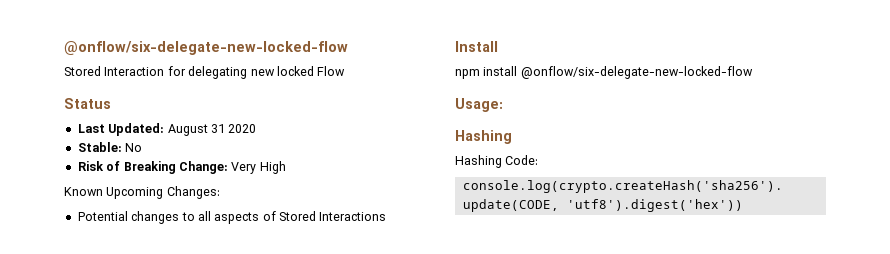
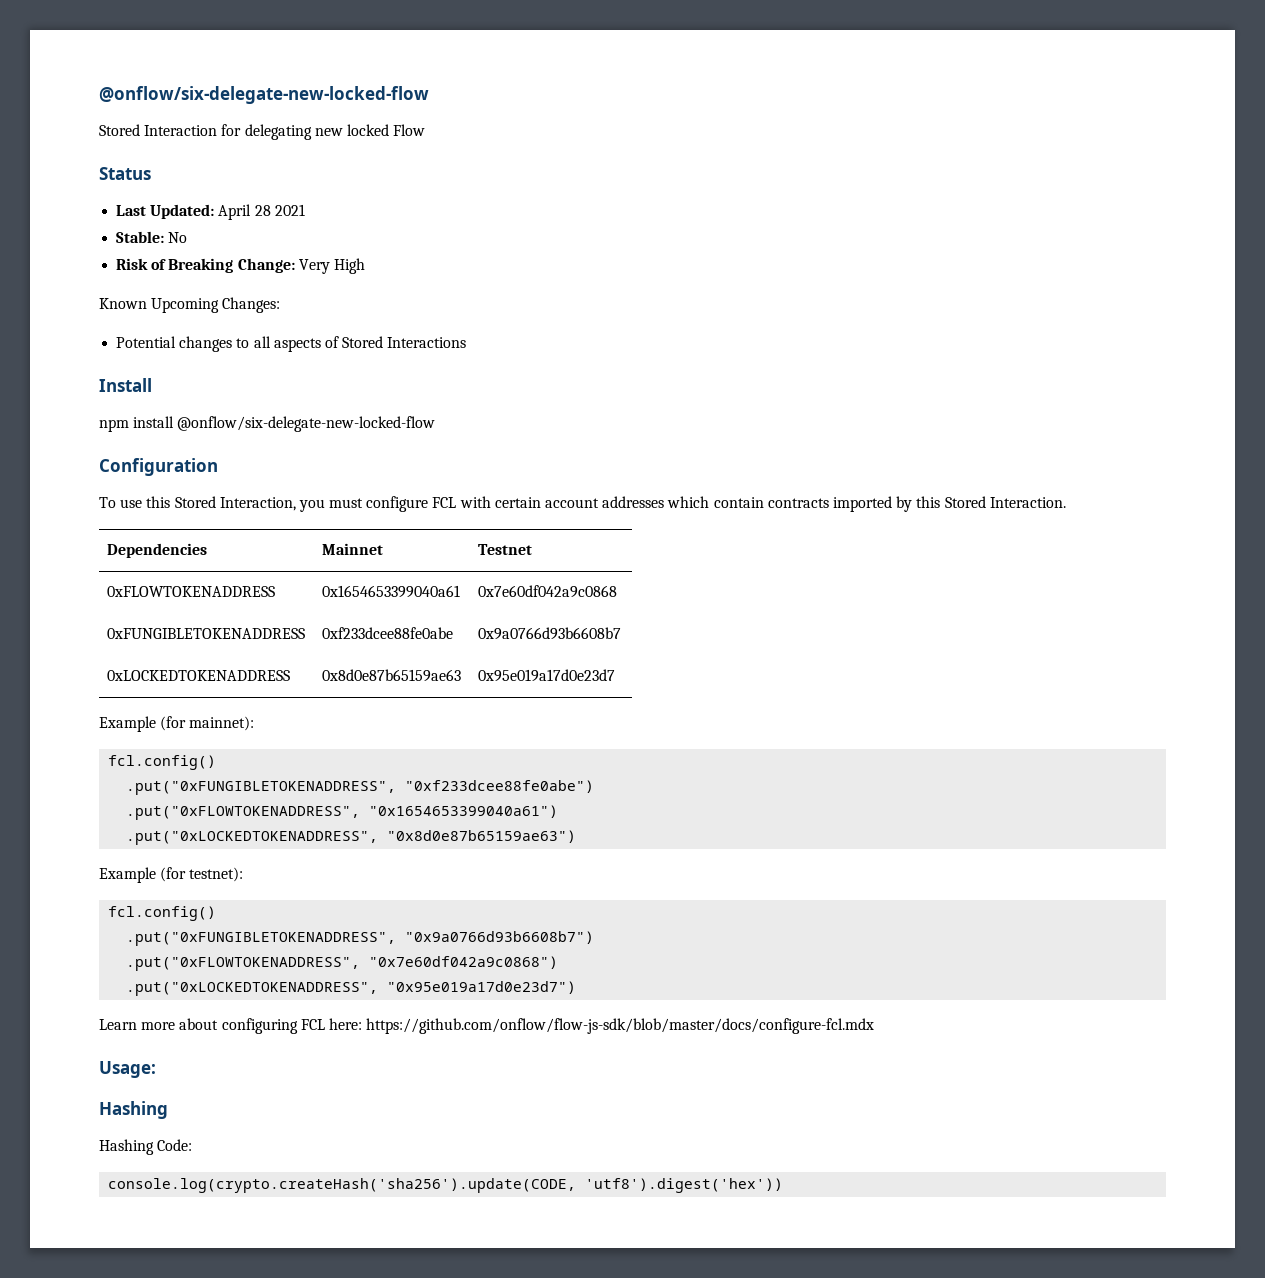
[167,124,257,136] August 31 2020 -> [218,204,305,220] April 28 2021
(753, 72) none -> [99,458,218,476] [99,496,1066,512] [107,543,208,558] [322,543,384,555] [478,544,533,555] [107,586,276,597] [322,585,461,598] [478,585,618,598] [107,628,306,639] [322,627,454,639] [478,627,622,640] [107,670,291,681] [322,669,462,682] [478,669,616,682] [99,716,255,732] [108,755,217,770] [126,780,595,795] [126,805,559,820] [126,830,577,845] [99,867,244,883] [108,906,217,921] [126,931,595,946] [126,956,559,971] [126,981,577,996] [99,1018,875,1034] // Configuration // To use this Stored Interaction, you must configure FCL with certain account addresses which contain contracts imported by this Stored Interaction. // Dependencies | Mainnet | Testnet // 0xFLOWTOKENADDRESS | 0x1654653399040a61 | 0x7e60df042a9c0868 // 0xFUNGIBLETOKENADDRESS | 0xf233dcee88fe0abe | 0x9a0766d93b6608b7 // 0xLOCKEDTOKENADDRESS | 0x8d0e87b65159ae63 | 0x95e019a17d0e23d7 // Example (for mainnet): // fcl.config() // .put("0xFUNGIBLETOKENADDRESS", "0xf233dcee88fe0abe") // .put("0xFLOWTOKENADDRESS", "0x1654653399040a61") // .put("0xLOCKEDTOKENADDRESS", "0x8d0e87b65159ae63") // Example (for testnet): // fcl.config() // .put("0xFUNGIBLETOKENADDRESS", "0x9a0766d93b6608b7") // .put("0xFLOWTOKENADDRESS", "0x7e60df042a9c0868") // .put("0xLOCKEDTOKENADDRESS", "0x95e019a17d0e23d7") // Learn more about configuring FCL here: https://github.com/onflow/flow-js-sdk/blob/master/docs/configure-fcl.mdx

